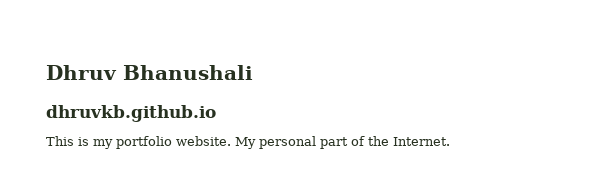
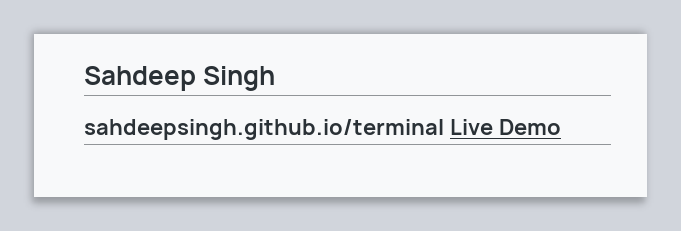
[46,65,253,80] [46,105,216,122] [46,136,450,149] Dhruv Bhanushali // dhruvkb.github.io // This is my portfolio website. My personal part of the Internet. -> [84,66,276,91] [84,119,561,140] Sahdeep Singh // sahdeepsingh.github.io/terminal Live Demo

